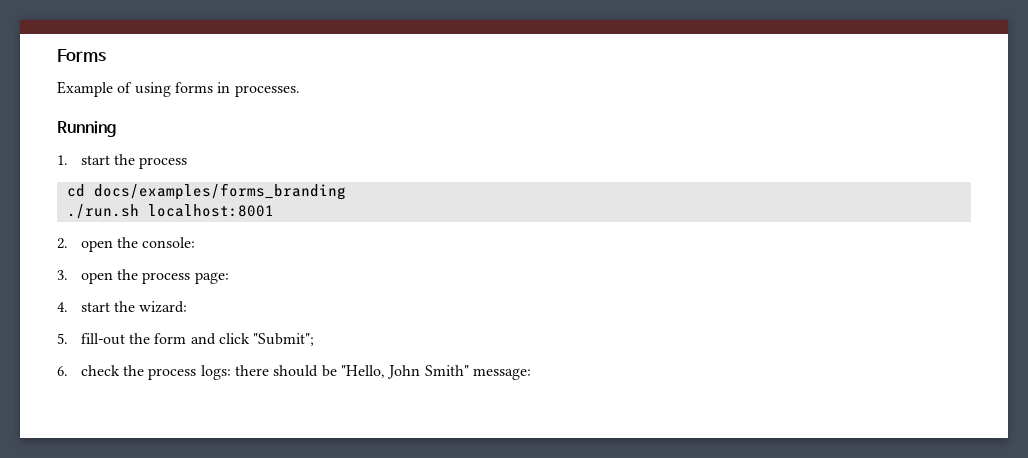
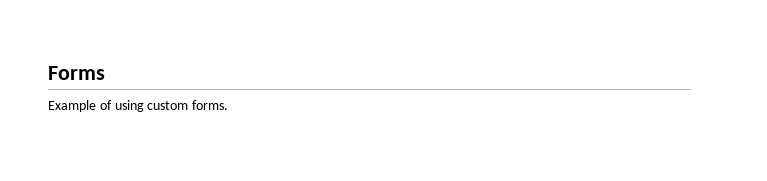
[174,82,300,97] [57,121,116,137] [57,154,188,169] [66,183,346,200] [66,204,274,219] [57,237,196,252] [57,269,229,284] [57,301,188,313] [57,333,315,346] [57,365,532,380] forms in processes. // Running // 1. start the process // cd docs/examples/forms_branding // ./run.sh localhost:8001 // 2. open the console: // 3. open the process page: // 4. start the wizard: // 5. fill-out the form and click "Submit"; // 6. check the process logs: there should be "Hello, John Smith" message: -> [147,100,229,110] custom forms.

